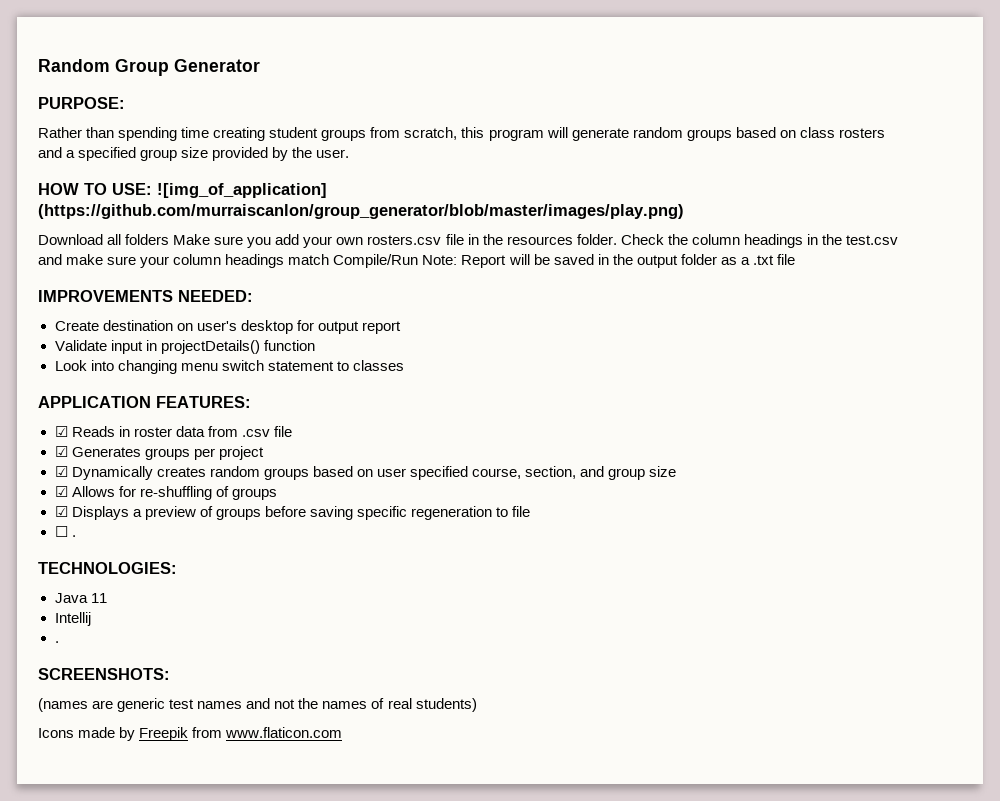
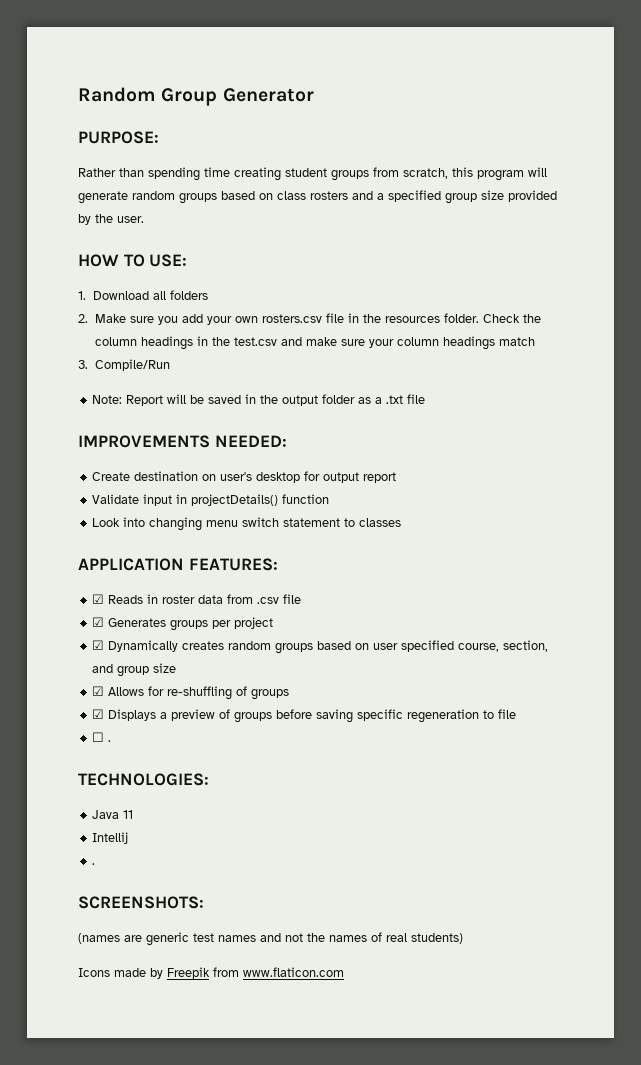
[157,183,327,198] [38,204,684,219] ![img_of_application] (https://github.com/murraiscanlon/group_generator/blob/master/images/play.png) // -> [78,291,86,300] // 1.
(170, 239) none -> [78,314,88,323] // 2.
(330, 259) none -> [78,360,88,369] // 3.
(419, 261) none -> (170, 365) //

